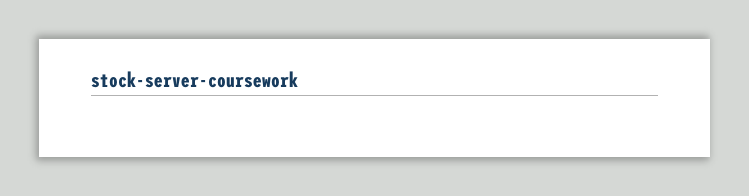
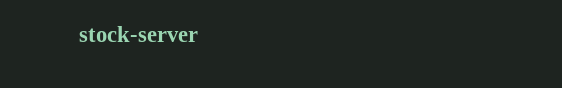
[91,71,298,88] stock-server-coursework -> [79,26,198,42] stock-server

